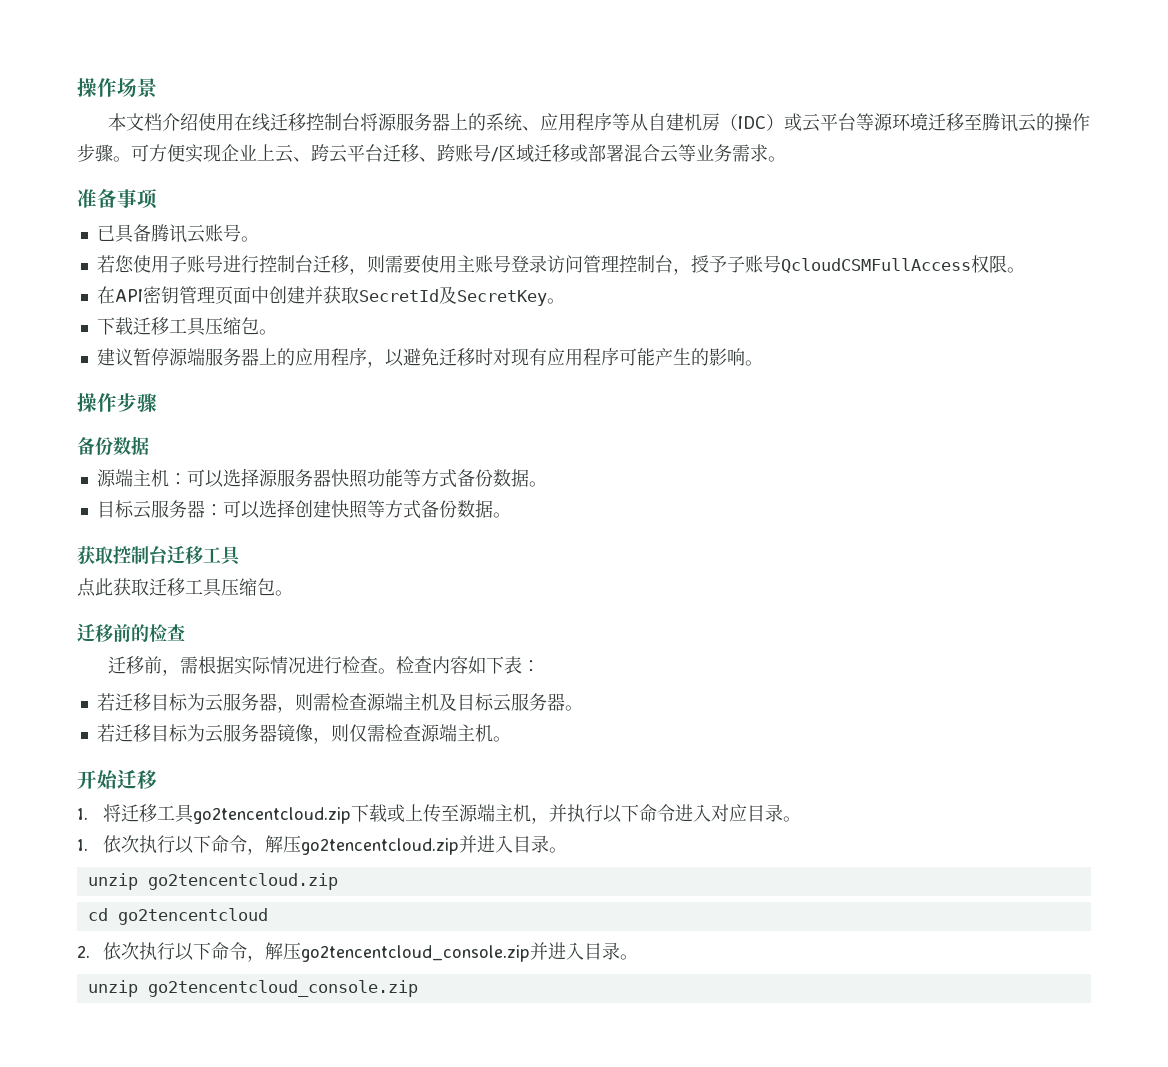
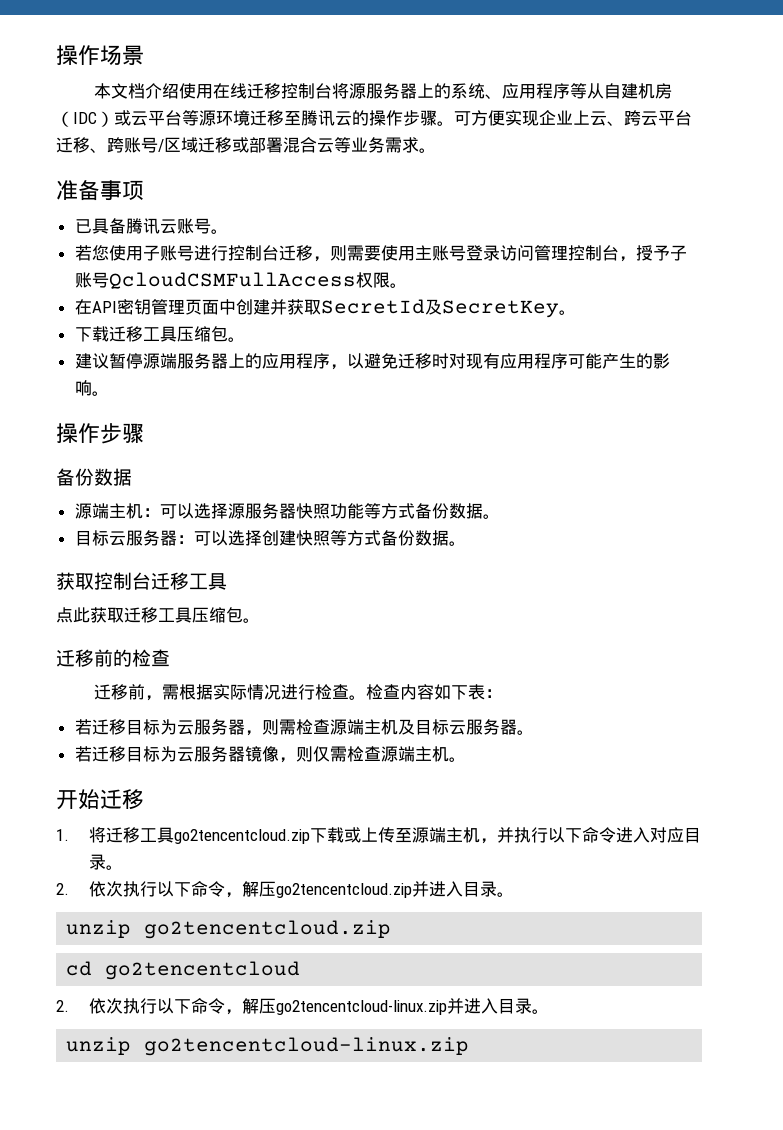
[77,839,88,851] 1. -> [56,883,69,895] 2.
[301,942,639,962] [87,980,418,997] go2tencentcloud_console.zip并进入目录。 // unzip go2tencentcloud_console.zip -> [276,998,550,1015] [66,1037,470,1056] go2tencentcloud-linux.zip并进入目录。 // unzip go2tencentcloud-linux.zip

